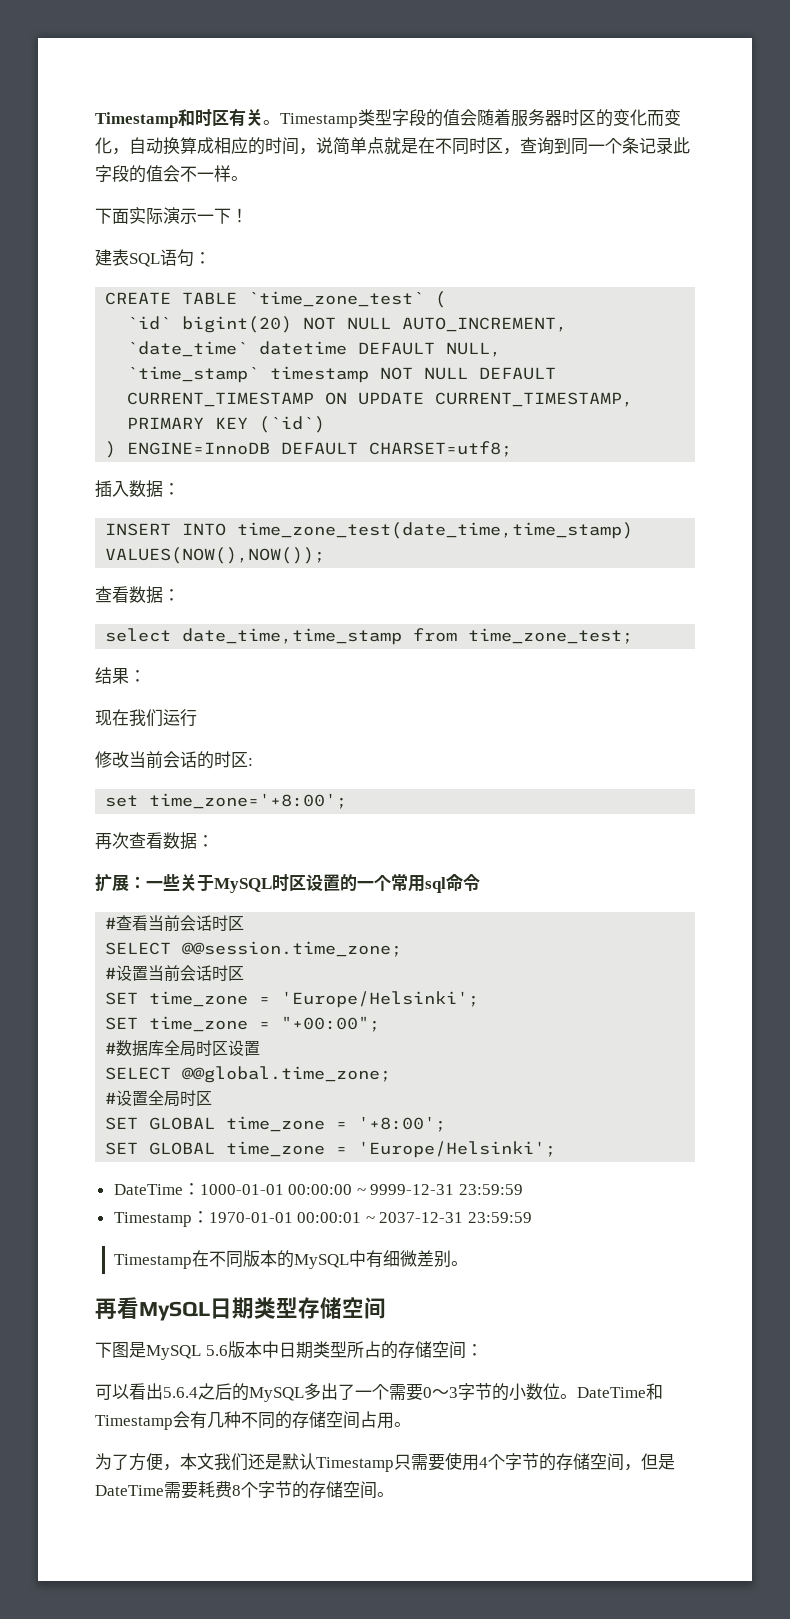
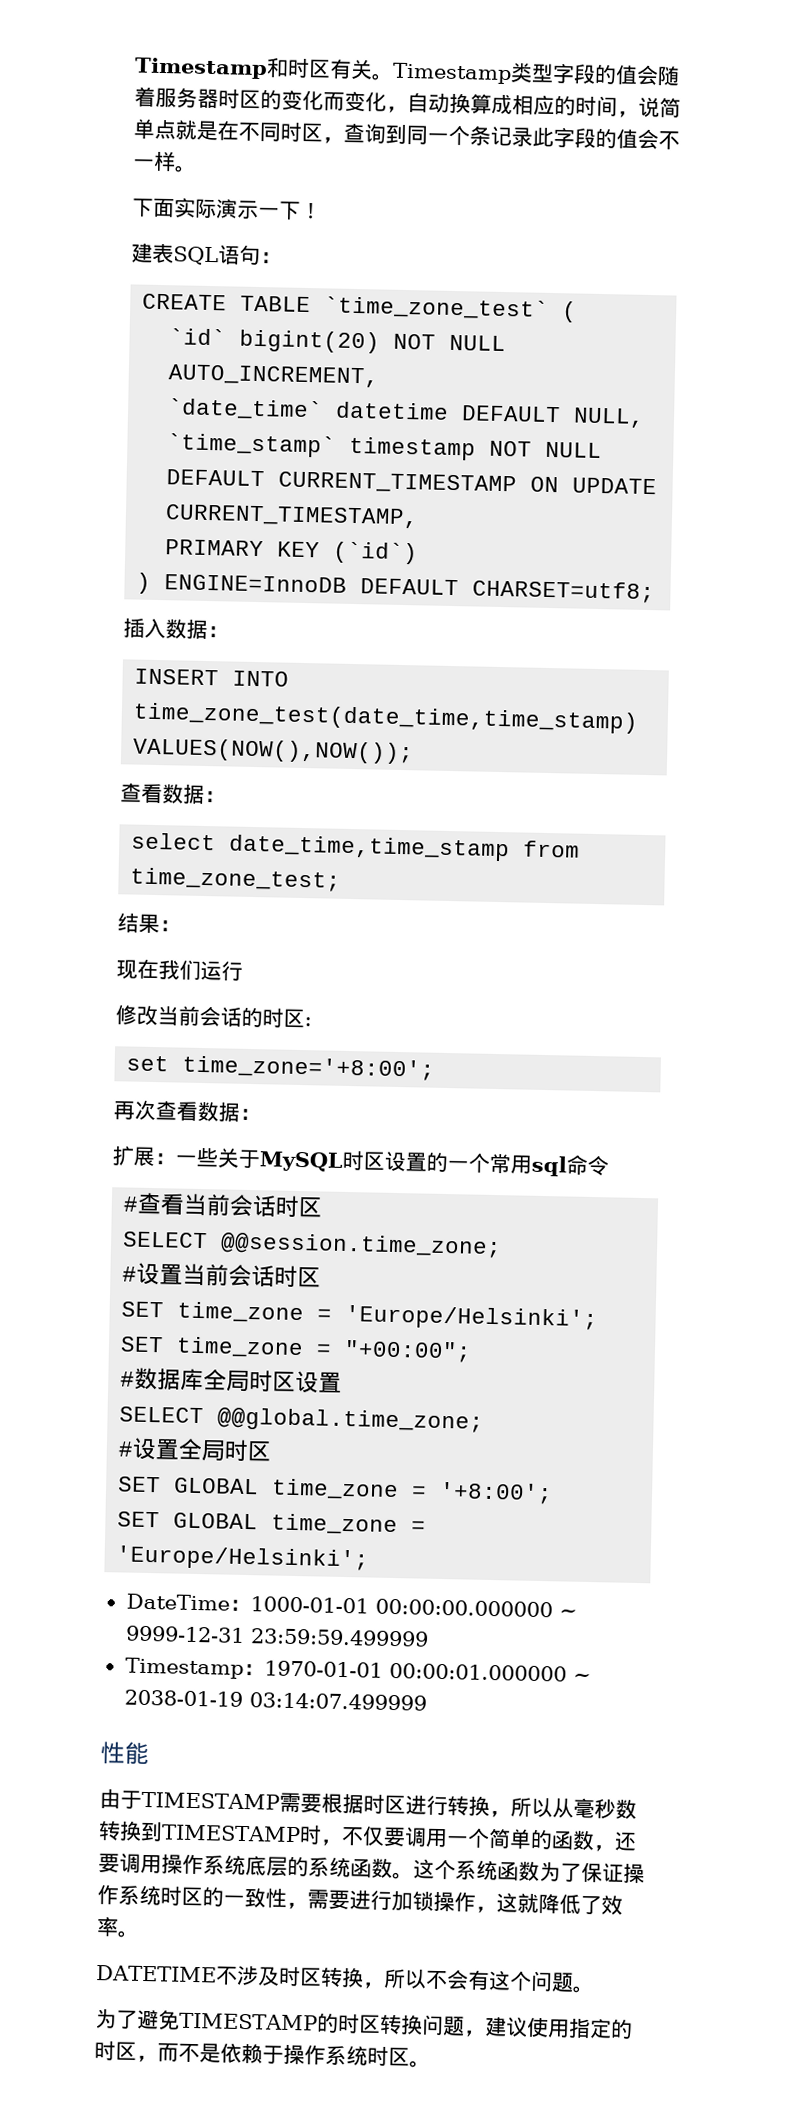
[288,1184,353,1195] 00:00:00 -> [374,1598,553,1618] 00:00:00.000000
[459,1184,524,1195] 23:59:59 -> [249,1628,429,1647] 23:59:59.499999
[297,1212,533,1223] [114,1250,469,1269] [95,1297,386,1321] [95,1341,483,1360] [95,1383,663,1402] [95,1411,411,1430] [95,1452,675,1472] [95,1481,377,1499] 00:00:01 ~ 2037-12-31 23:59:59 // Timestamp在不同版本的MySQL中有细微差别。 // 再看MySQL日期类型存储空间 // 下图是MySQL 5.6版本中日期类型所占的存储空间： // 可以看出5.6.4之后的MySQL多出了一个需要0～3字节的小数位。DateTime和Timestamp会有几种不同的存储空间占用。 // 为了方便，本文我们还是默认Timestamp只需要使用4个字节的存储空间，但是DateTime需要耗费8个字节的存储空间 -> [388,1662,592,1683] [123,1689,427,1711] [100,1741,149,1766] [99,1789,637,1820] [98,1820,637,1852] [98,1853,645,1884] [97,1885,623,1915] [96,1916,140,1938] [96,1965,594,1994] [95,2009,633,2039] [94,2041,410,2067] 00:00:01.000000 ~ 2038-01-19 03:14:07.499999 // 性能 // 由于TIMESTAMP需要根据时区进行转换，所以从毫秒数转换到TIMESTAMP时，不仅要调用一个简单的函数，还要调用操作系统底层的系统函数。这个系统函数为了保证操作系统时区的一致性，需要进行加锁操作，这就降低了效率。 // DATETIME不涉及时区转换，所以不会有这个问题。 // 为了避免TIMESTAMP的时区转换问题，建议使用指定的时区，而不是依赖于操作系统时区

